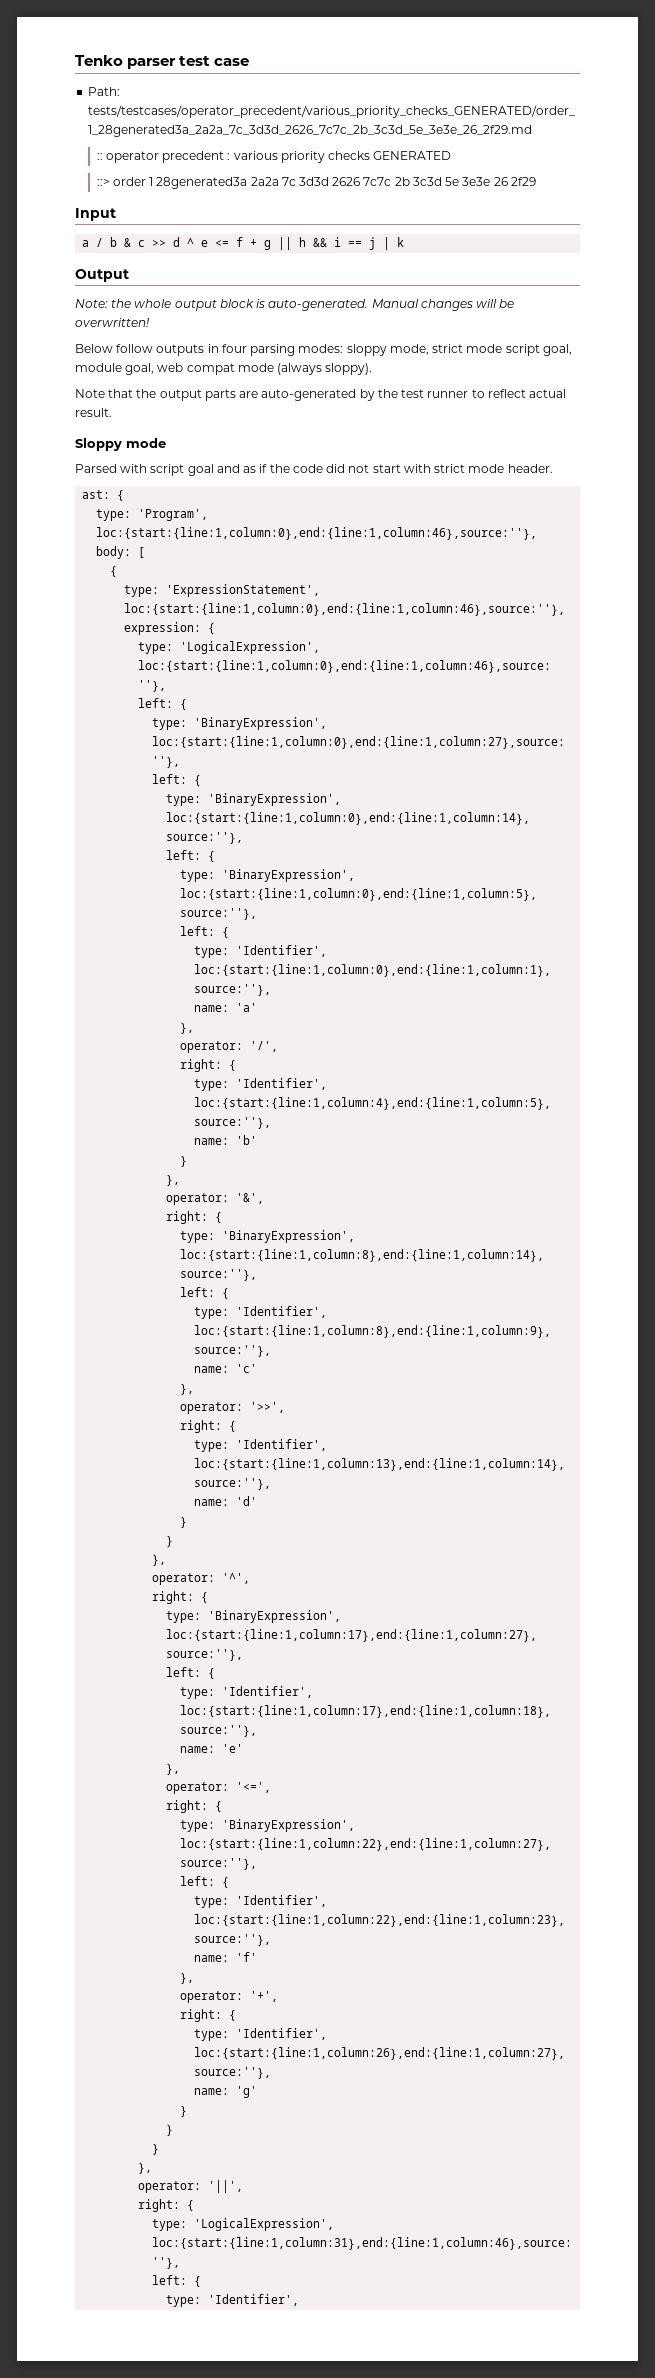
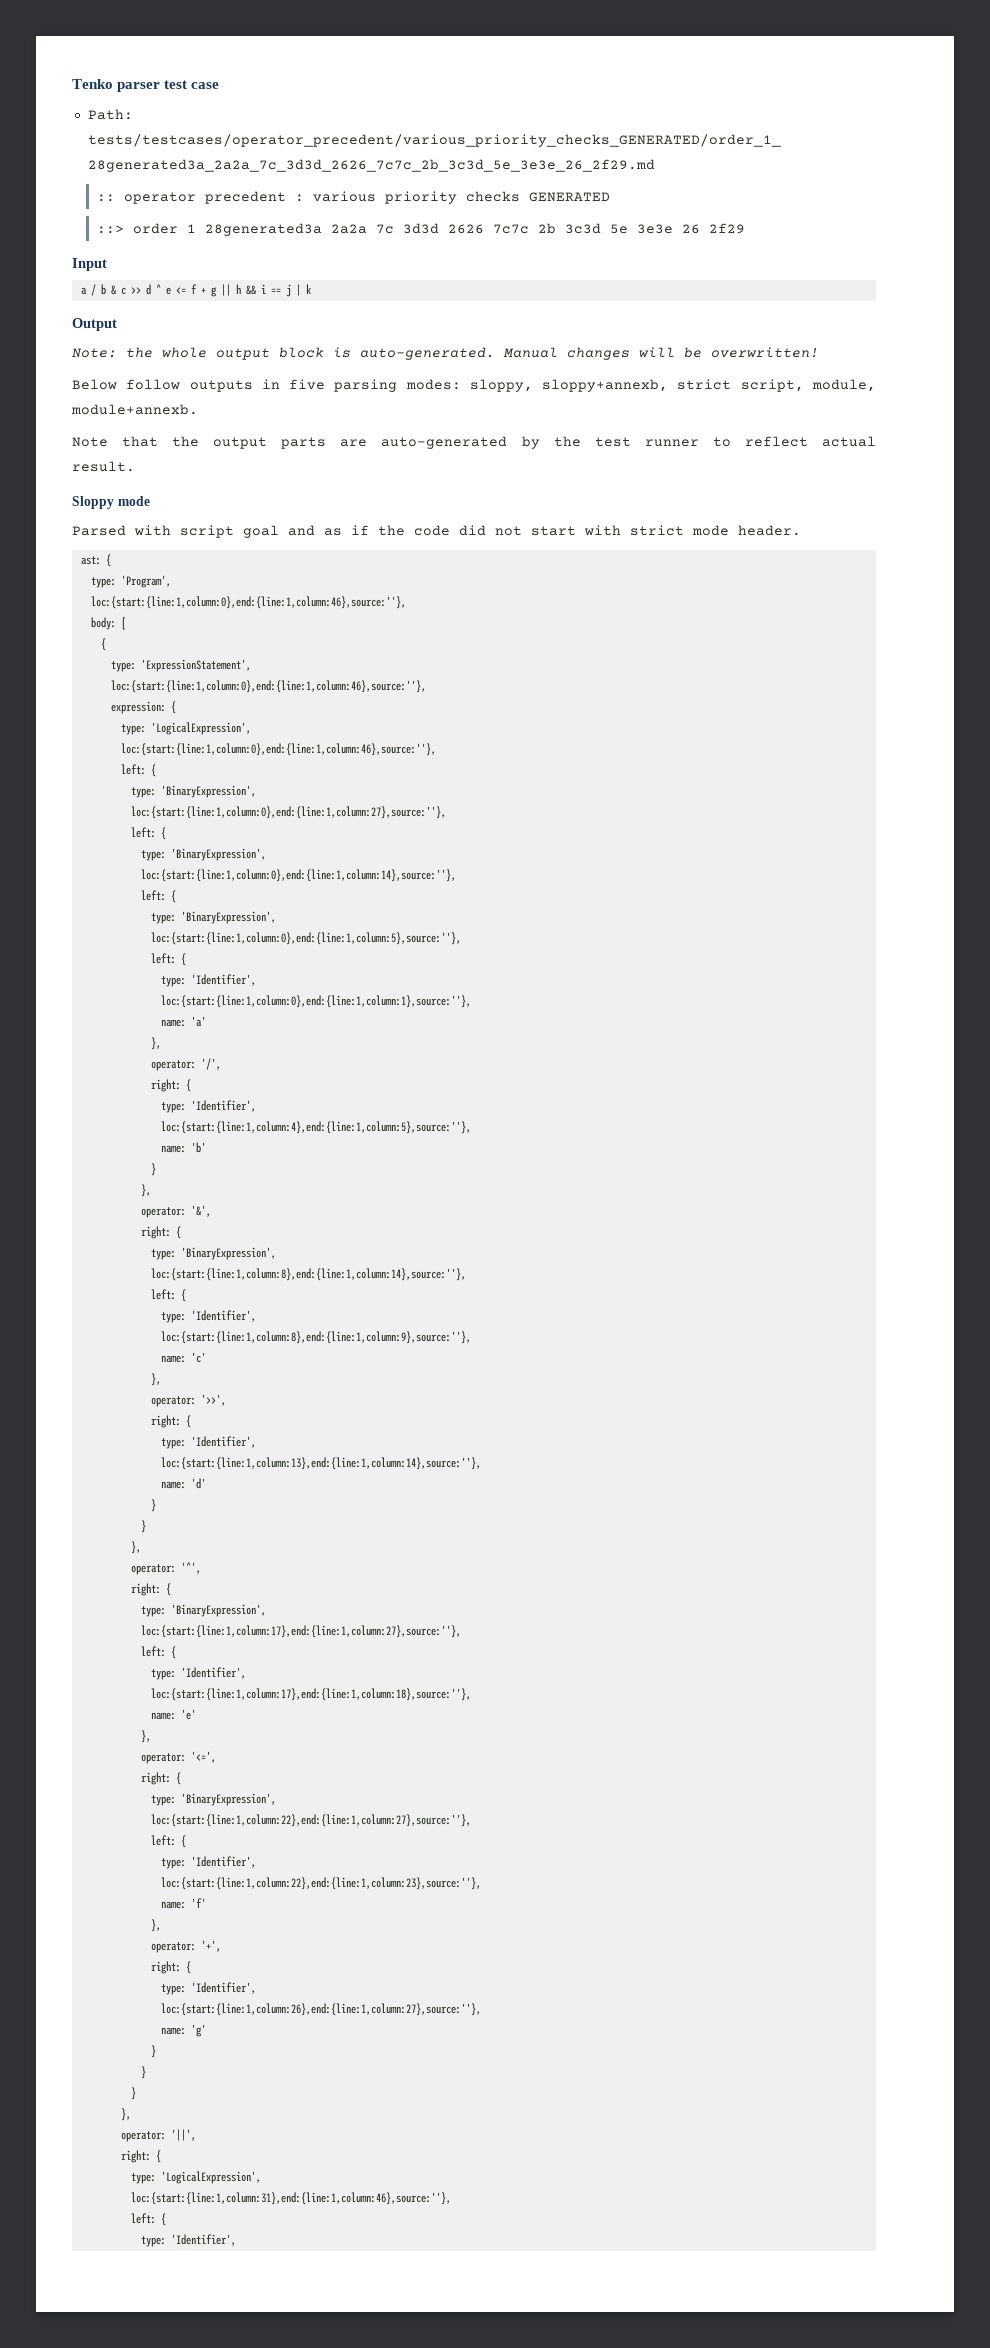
[221,344,247,353] four -> [289,379,326,390] five
[346,344,572,356] [75,363,373,375] sloppy mode, strict mode script goal, module goal, web compat mode (always sloppy). -> [469,379,876,392] [71,404,198,415] sloppy, sloppy+annexb, strict script, module, module+annexb.

